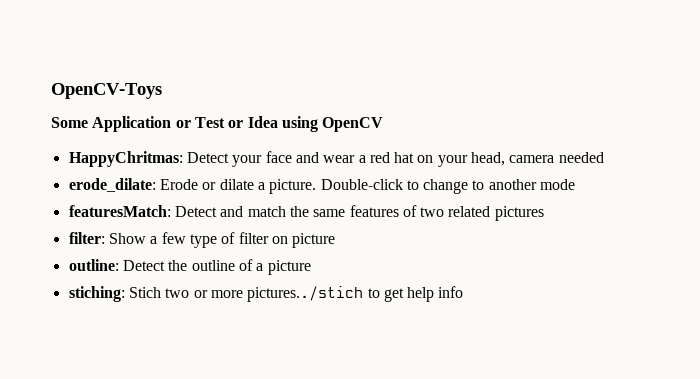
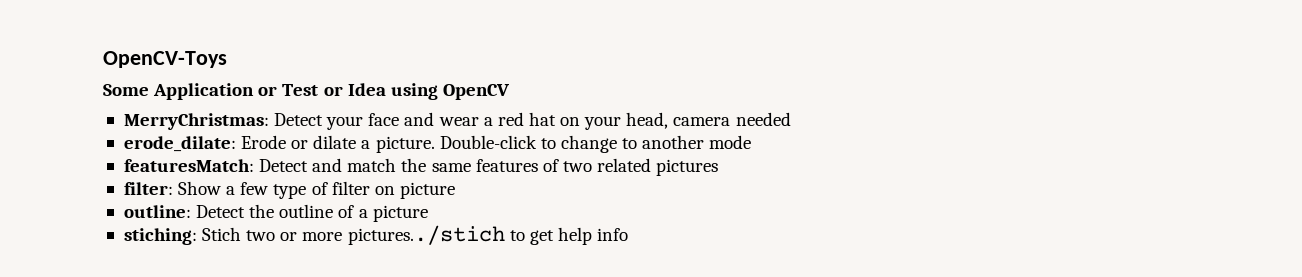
[68,151,183,167] HappyChritmas: -> [123,113,269,130] MerryChristmas:

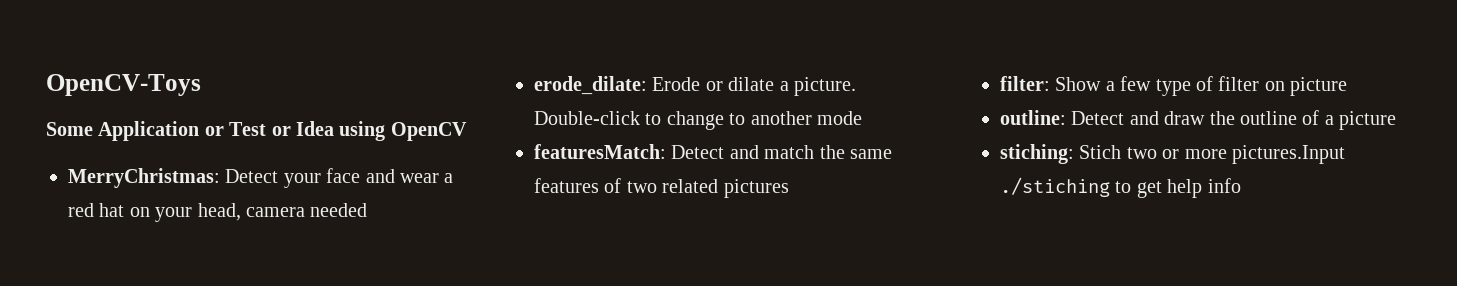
(246, 211) none -> [1129,111,1206,125] and draw
[347,225,505,245] pictures../stich -> [1232,145,1345,164] [1000,177,1110,197] pictures.Input ./stiching

